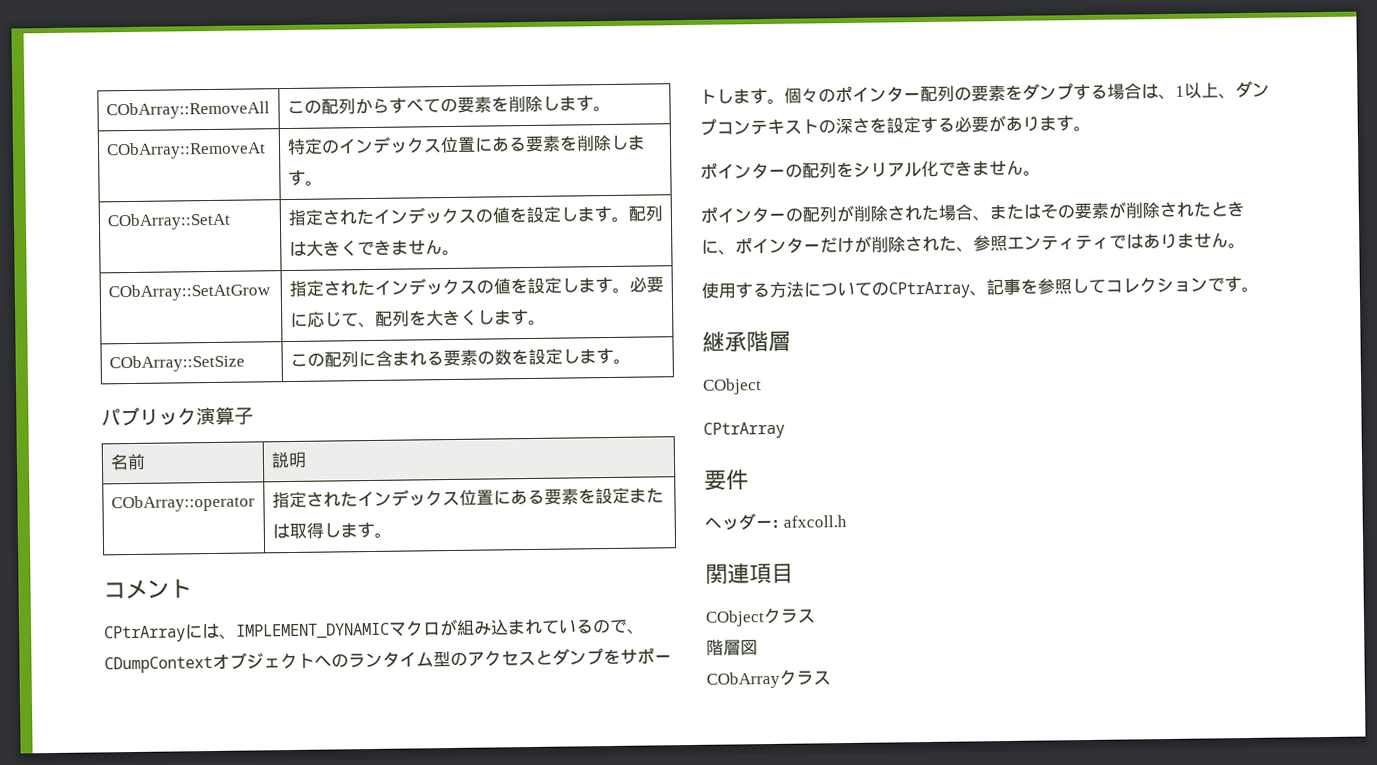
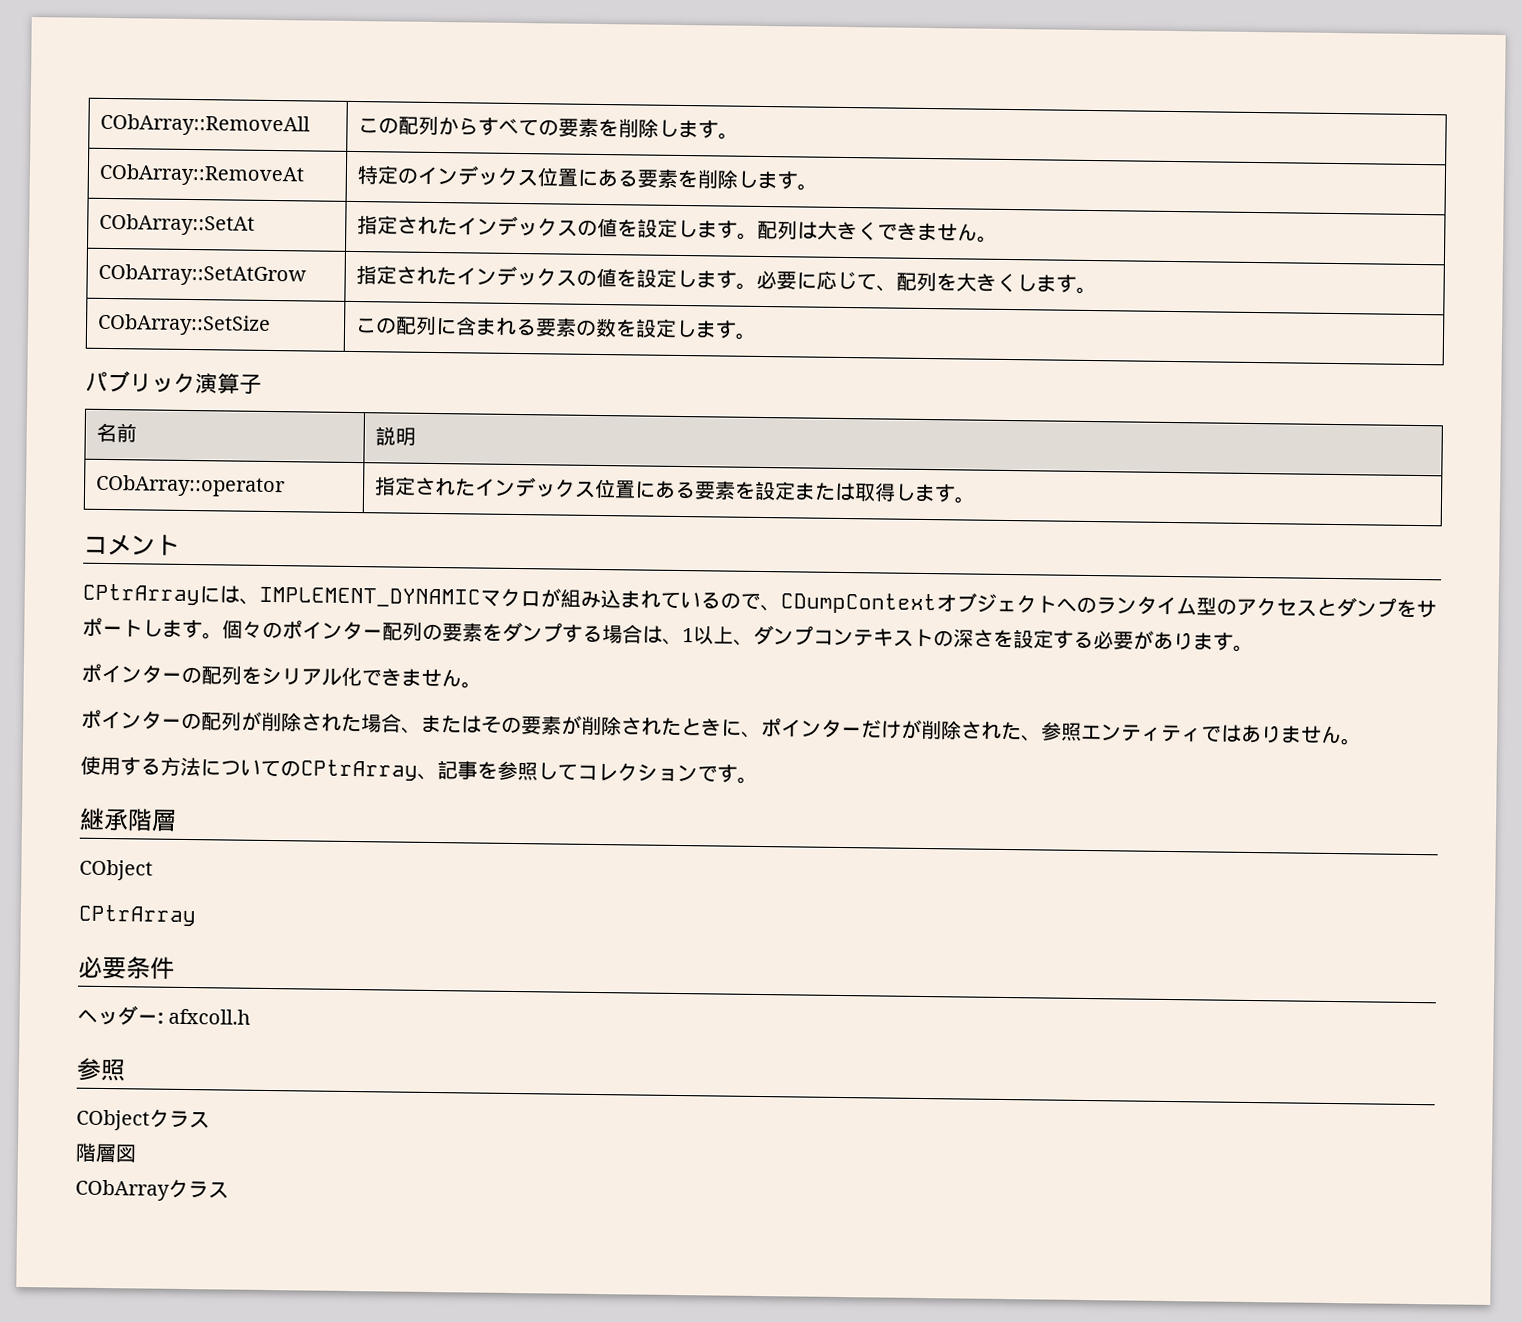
[704,469,727,491] 要 -> [78,955,151,980] 必要条
[705,562,794,585] 関連項目 -> [76,1057,126,1082] 参照

